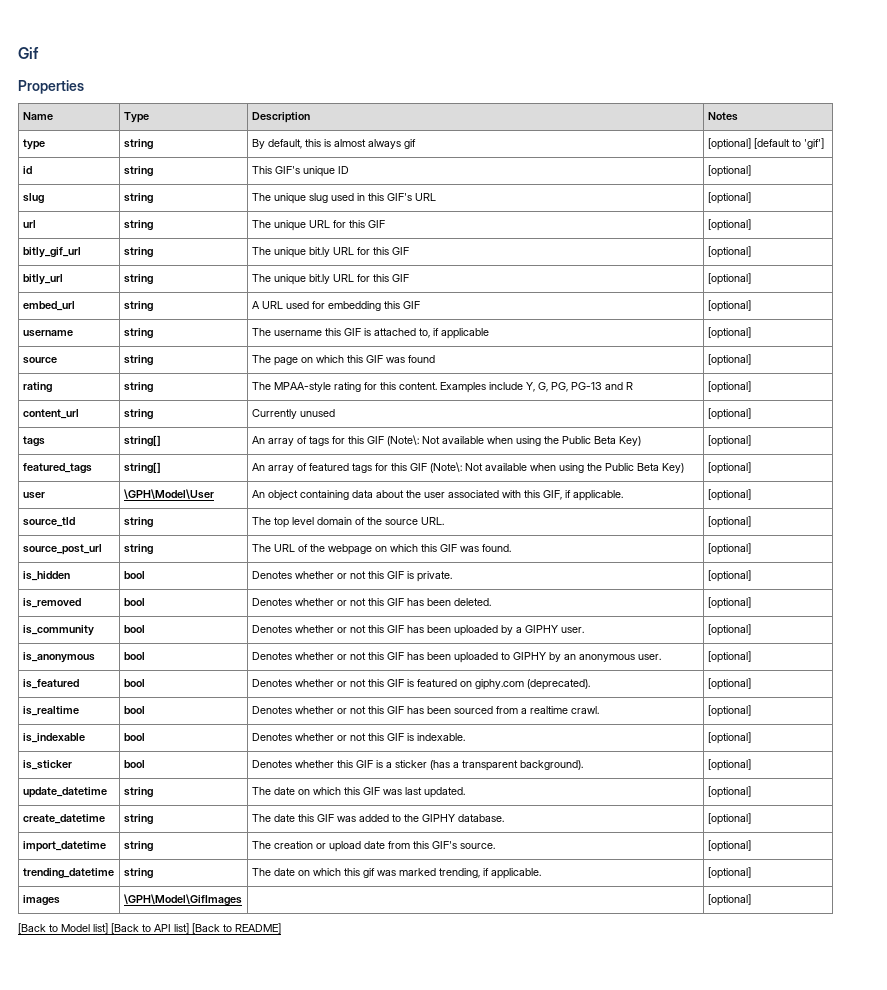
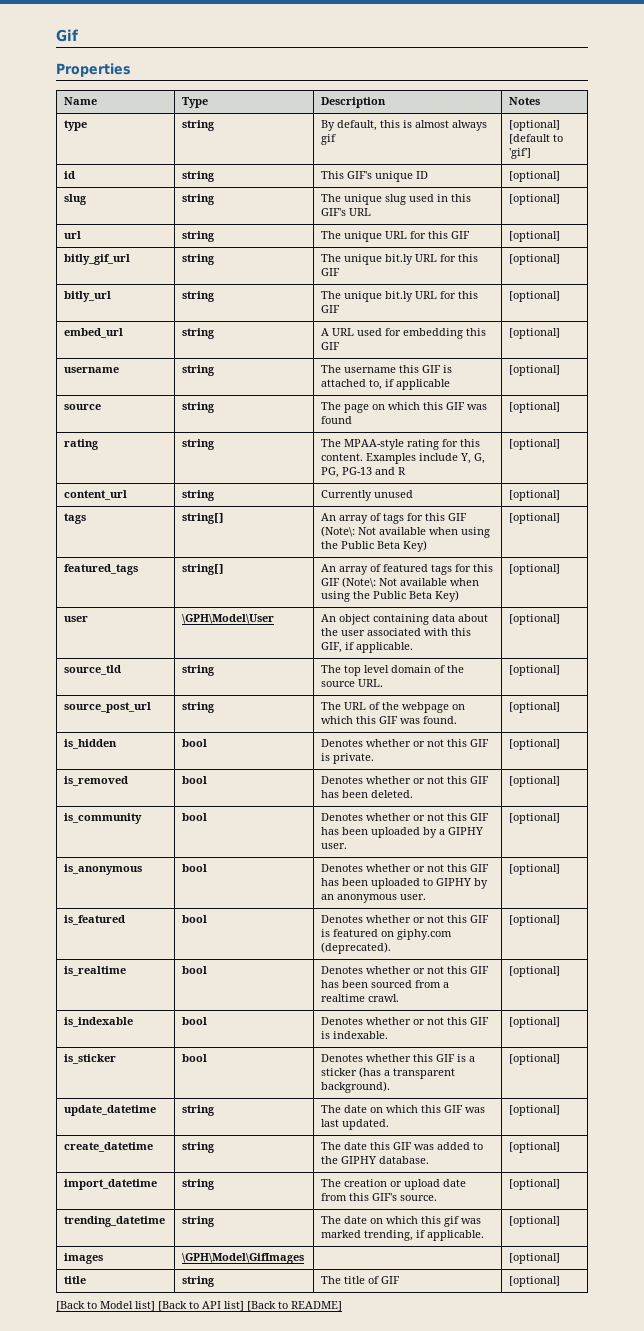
(751, 900) none -> [64,1276,87,1284] [182,1276,216,1287] [321,1276,401,1284] [509,1276,561,1287] // title | string | The title of GIF | [optional]

